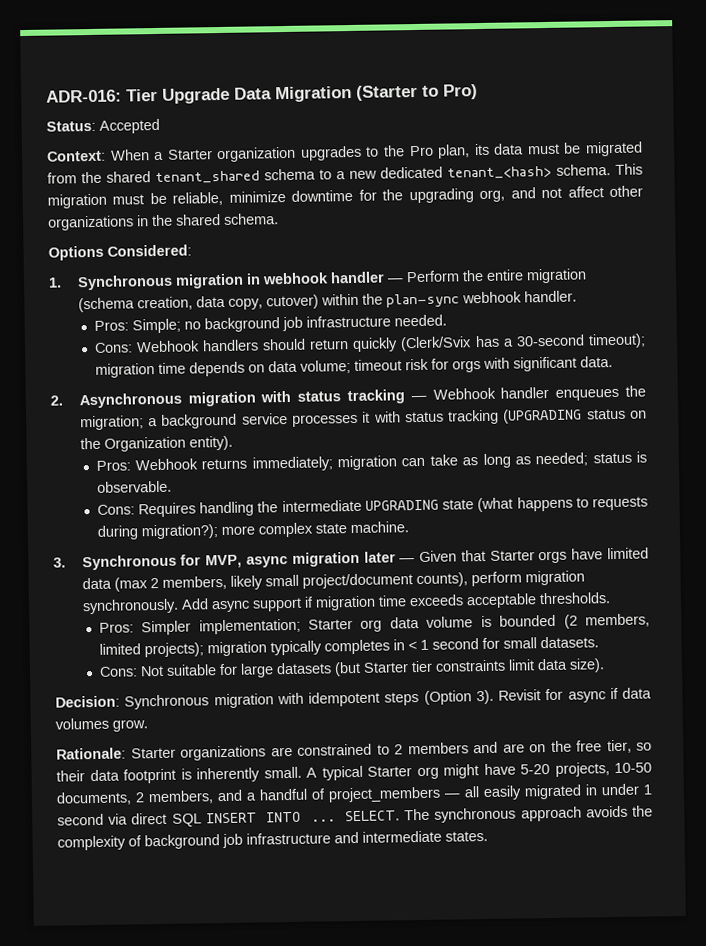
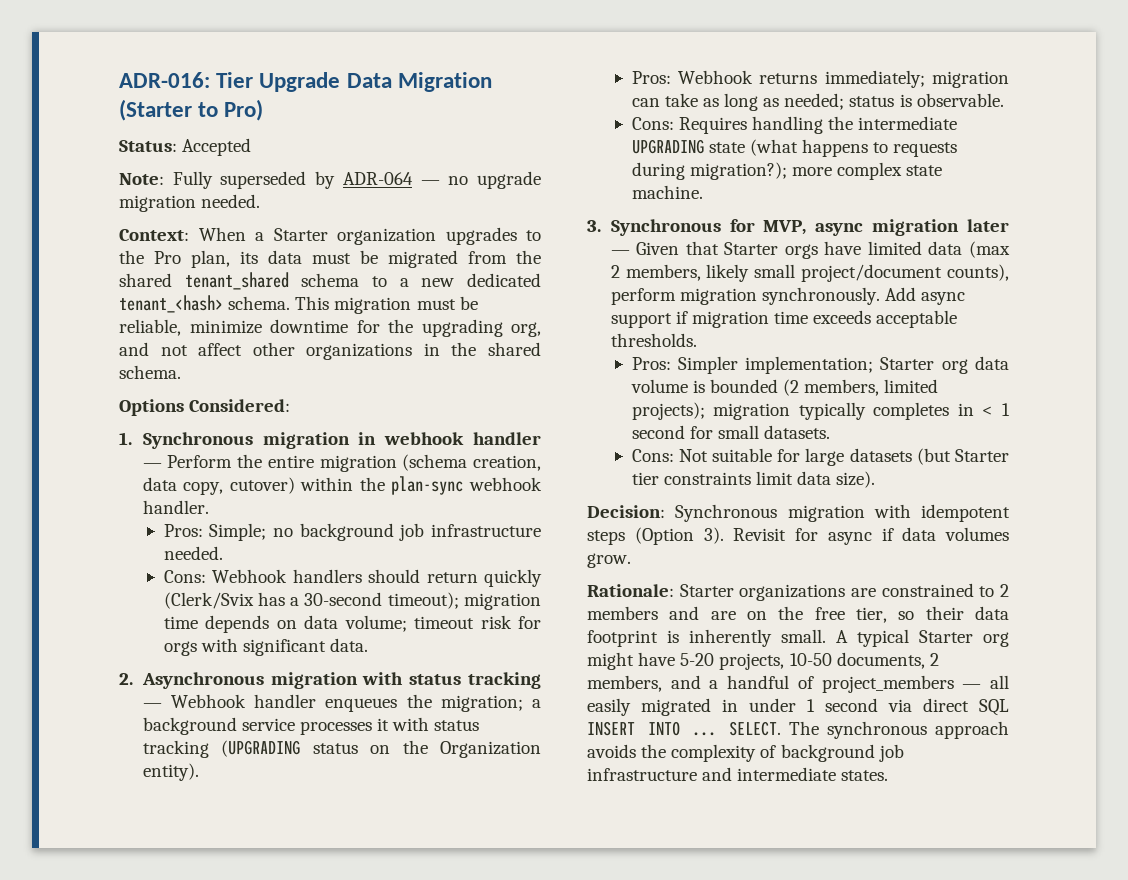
(160, 126) none -> [119,171,541,189] [119,194,261,212] // Note: Fully superseded by ADR-064 — no upgrade migration needed.

